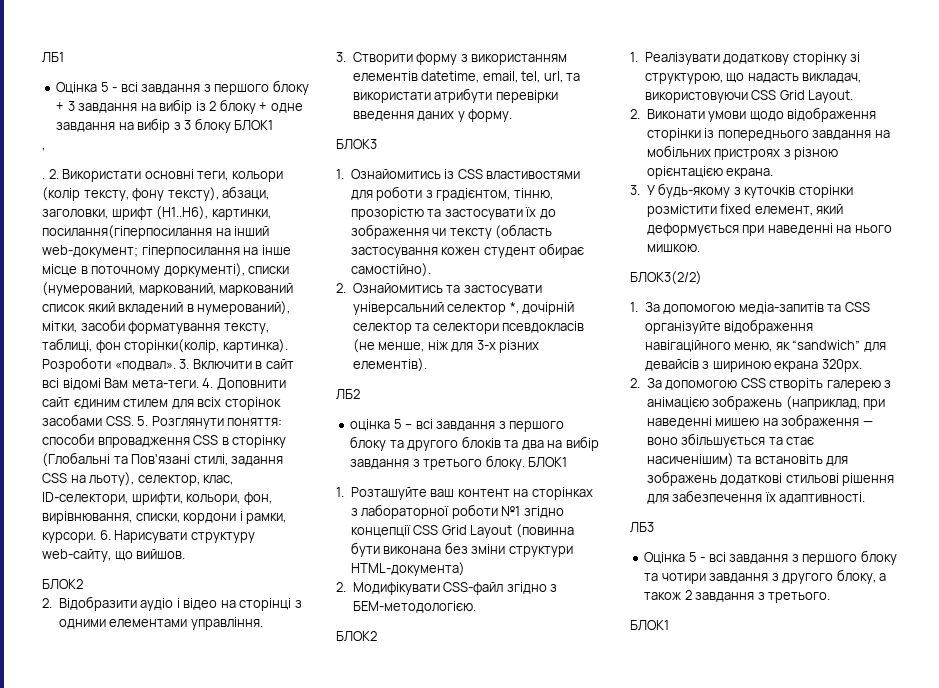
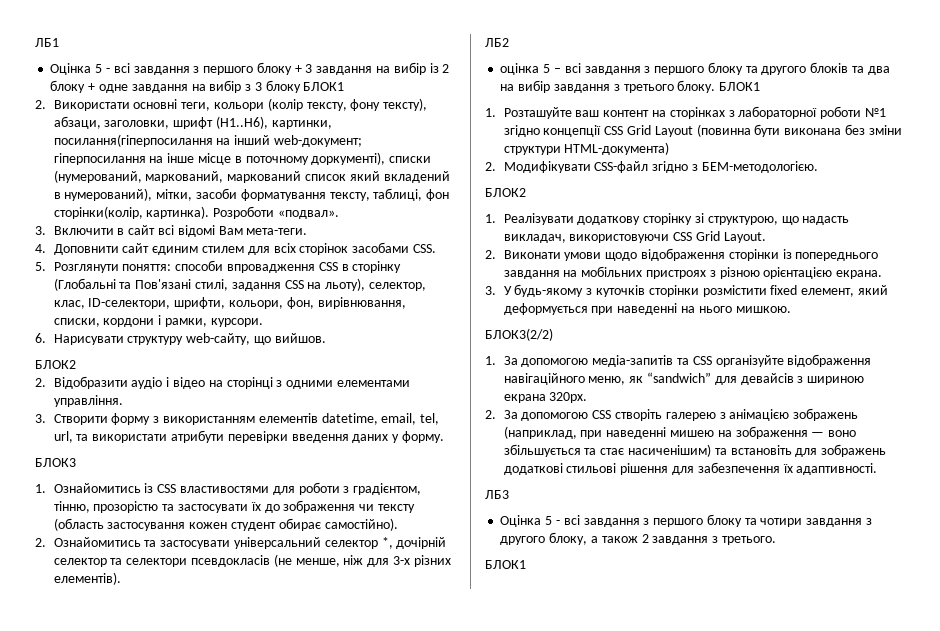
[42,147,45,151] [42,177,45,179] , // . -> (345, 86) none
(176, 366) none -> (340, 214) //
(199, 384) none -> (308, 231) //
(134, 421) none -> (436, 248) //
(96, 537) none -> (263, 322) //

